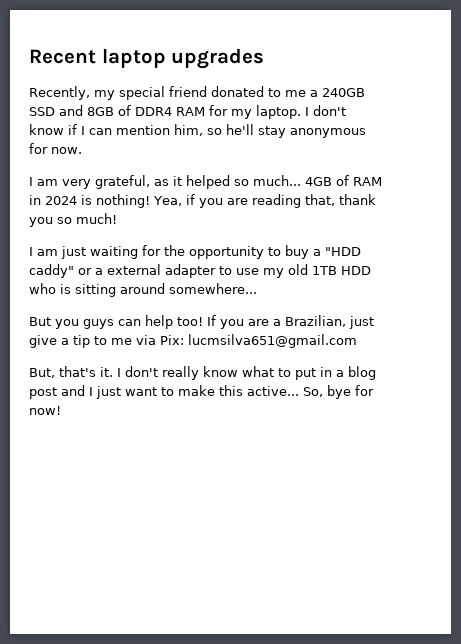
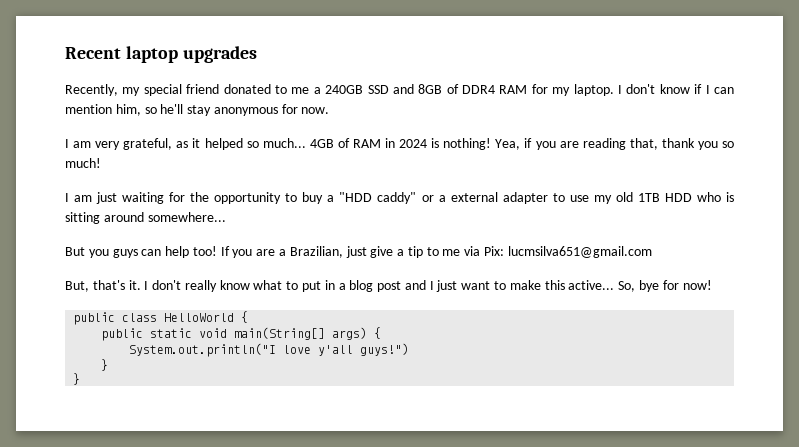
(61, 410) none -> [73,311,249,325] [101,327,382,341] [129,343,410,357] [101,359,109,371] [73,373,81,385] // public class HelloWorld { // public static void main(String[] args) { // System.out.println("I love y'all guys!") // } // }

